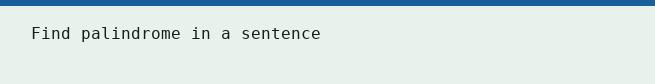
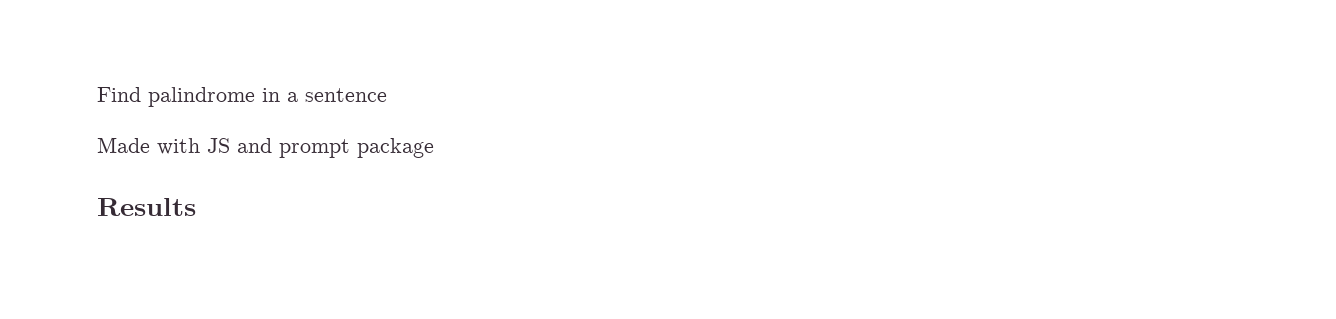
(321, 33) none -> [97,137,434,158] [97,198,196,216] // Made with JS and prompt package // Results

